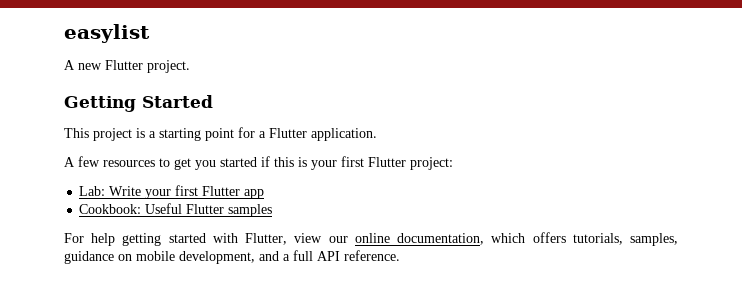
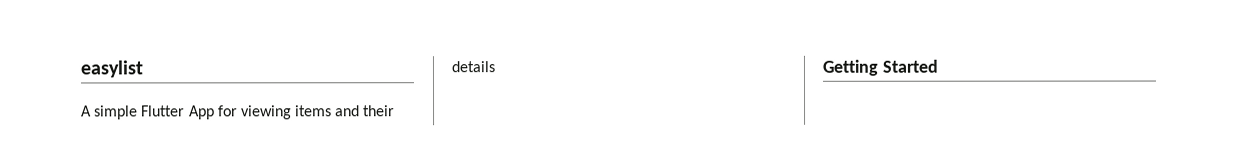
[78,60,190,73] [64,95,213,112] [64,127,377,141] [64,156,453,170] [79,185,265,199] [79,203,273,217] [64,232,678,246] [64,250,400,264] new Flutter project. // Getting Started // This project is a starting point for a Flutter application. // A few resources to get you started if this is your first Flutter project: // Lab: Write your first Flutter app // Cookbook: Useful Flutter samples // For help getting started with Flutter, view our online documentation, which offers tutorials, samples, guidance on mobile development, and a full API reference. -> [94,105,396,120] [451,61,495,73] [822,59,938,76] simple Flutter App for viewing items and their details // Getting Started

